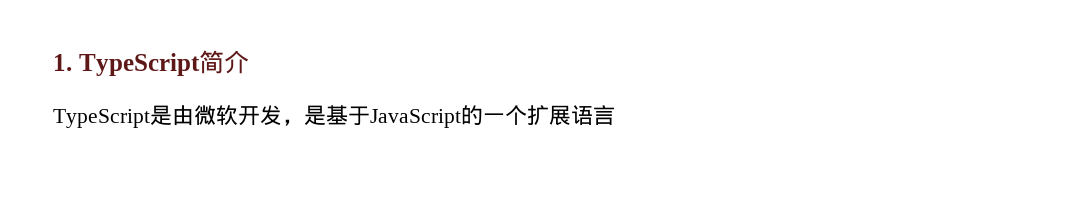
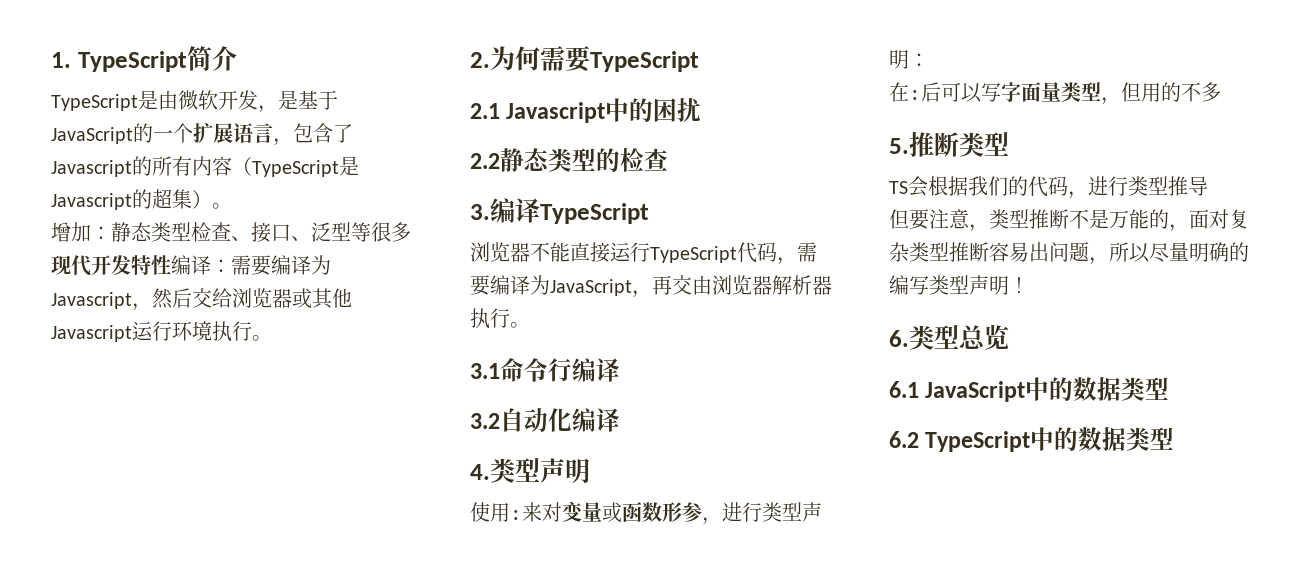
(615, 115) none -> [273,123,353,146] [51,156,359,177] [51,189,232,210] [51,222,411,243] [51,255,331,276] [51,288,352,311] [51,321,272,342] [470,46,699,72] [470,98,702,123] [470,148,668,172] [470,198,649,224] [470,242,817,265] [470,275,832,298] [470,308,530,329] [470,358,620,382] [470,408,620,432] [470,458,590,483] [470,501,822,525] [889,50,929,69] [889,82,1221,105] [889,132,1009,157] [889,176,1208,199] [889,209,1249,232] [889,242,1249,265] [889,275,1029,295] [889,325,1009,350] [889,377,1170,402] [889,427,1175,452] ，包含了Javascript的所有内容（TypeScript是Javascript的超集）。 // 增加：静态类型检查、接口、泛型等很多现代开发特性编译：需要编译为Javascript，然后交给浏览器或其他Javascript运行环境执行。 // 2.为何需要TypeScript // 2.1 Javascript中的困扰 // 2.2静态类型的检查 // 3.编译TypeScript // 浏览器不能直接运行TypeScript代码，需要编译为JavaScript，再交由浏览器解析器执行。 // 3.1命令行编译 // 3.2自动化编译 // 4.类型声明 // 使用:来对变量或函数形参，进行类型声明： // 在:后可以写字面量类型，但用的不多 // 5.推断类型 // TS会根据我们的代码，进行类型推导 // 但要注意，类型推断不是万能的，面对复杂类型推断容易出问题，所以尽量明确的编写类型声明！ // 6.类型总览 // 6.1 JavaScript中的数据类型 // 6.2 TypeScript中的数据类型

